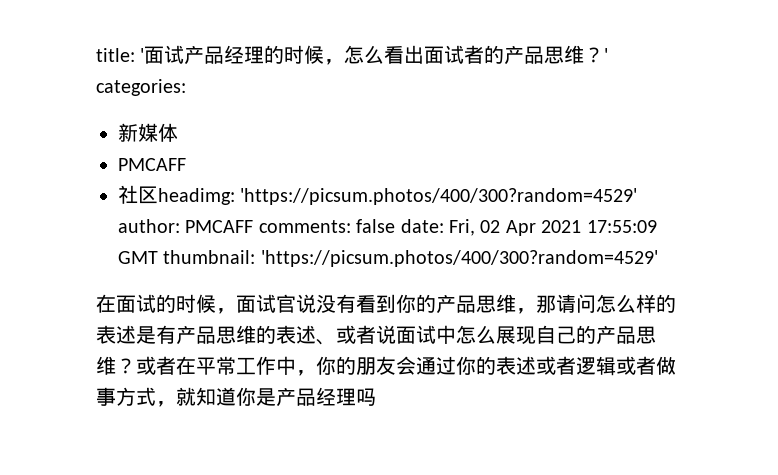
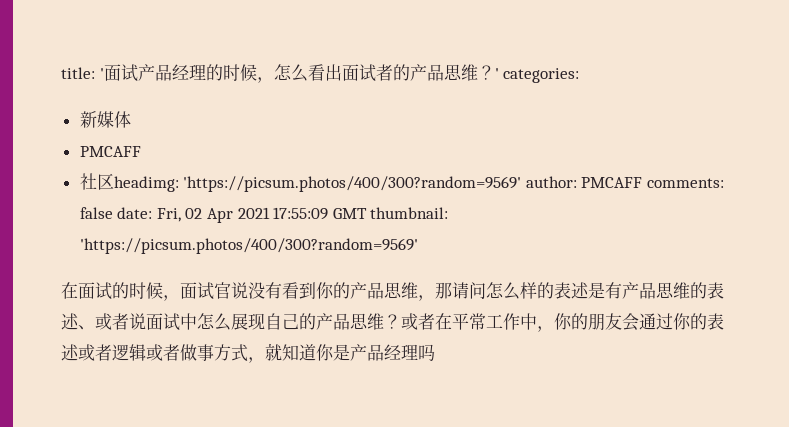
[240,188,638,205] 'https://picsum.photos/400/300?random=4529' -> [183,176,522,192] 'https://picsum.photos/400/300?random=9569'
[260,250,658,267] 'https://picsum.photos/400/300?random=4529' -> [79,238,418,254] 'https://picsum.photos/400/300?random=9569'

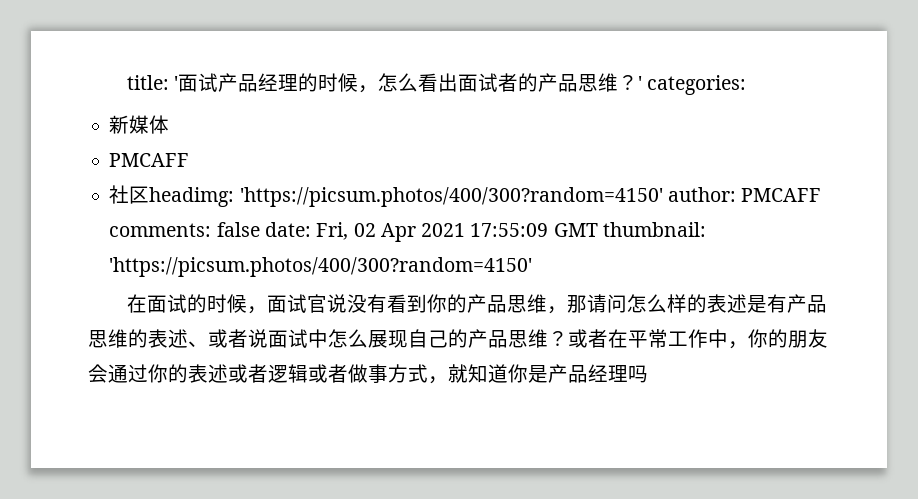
[183,176,522,192] 'https://picsum.photos/400/300?random=9569' -> [239,187,663,207] 'https://picsum.photos/400/300?random=4150'
[79,238,418,254] 'https://picsum.photos/400/300?random=9569' -> [109,257,533,277] 'https://picsum.photos/400/300?random=4150'

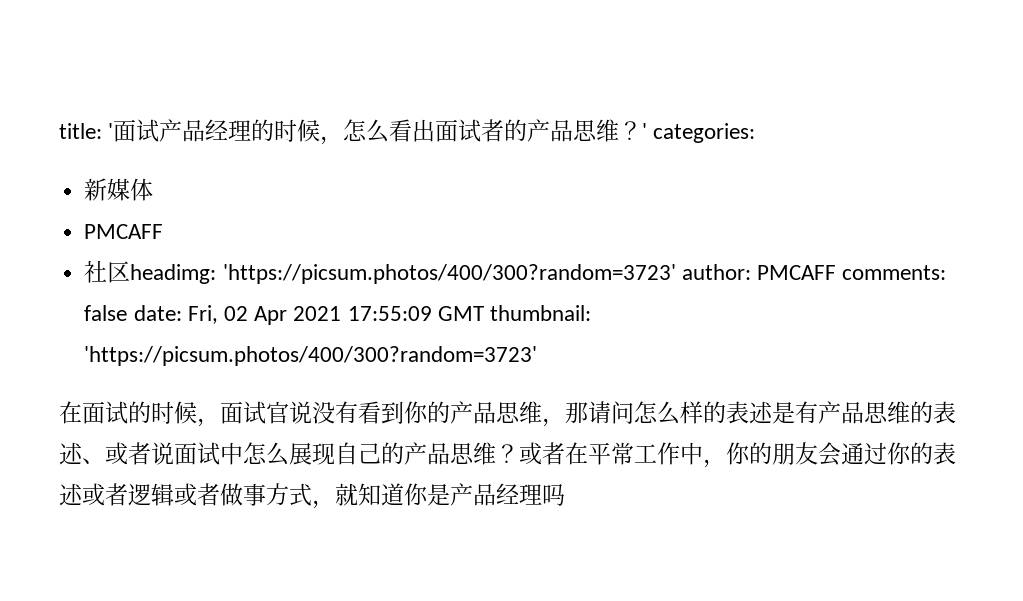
[239,187,663,207] 'https://picsum.photos/400/300?random=4150' -> [222,264,676,284] 'https://picsum.photos/400/300?random=3723'
[109,257,533,277] 'https://picsum.photos/400/300?random=4150' -> [84,346,538,366] 'https://picsum.photos/400/300?random=3723'

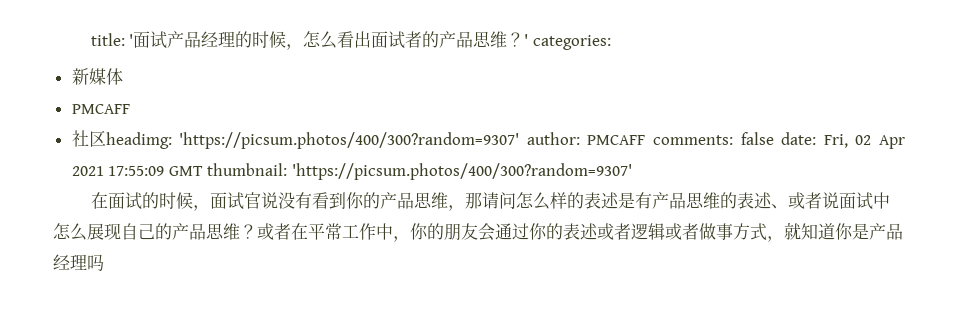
[222,264,676,284] 'https://picsum.photos/400/300?random=3723' -> [179,132,520,149] 'https://picsum.photos/400/300?random=9307'
[84,346,538,366] 'https://picsum.photos/400/300?random=3723' -> [292,163,633,180] 'https://picsum.photos/400/300?random=9307'

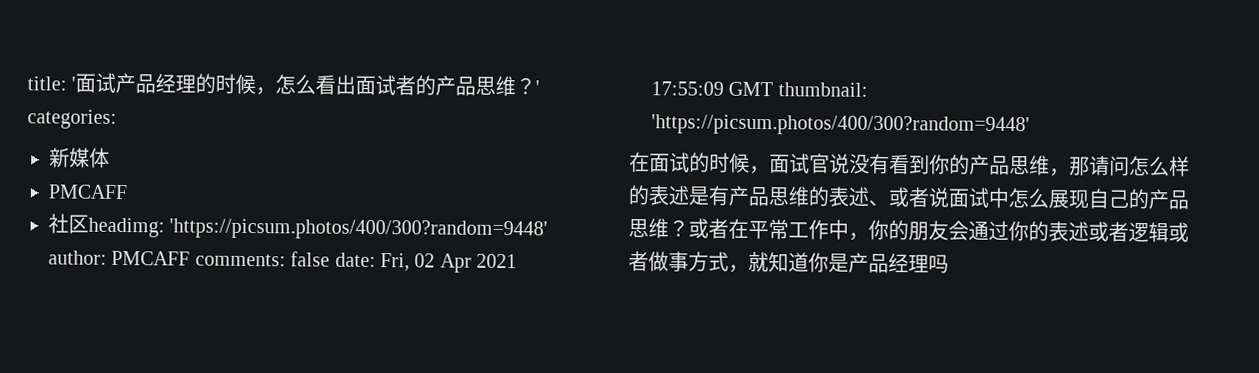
[179,132,520,149] 'https://picsum.photos/400/300?random=9307' -> [169,218,549,241] 'https://picsum.photos/400/300?random=9448'
[292,163,633,180] 'https://picsum.photos/400/300?random=9307' -> [651,114,1030,137] 'https://picsum.photos/400/300?random=9448'

